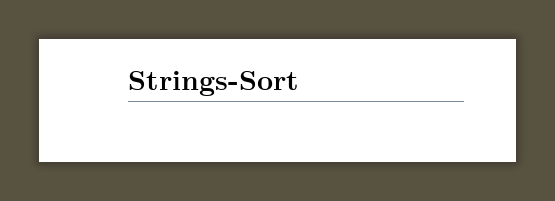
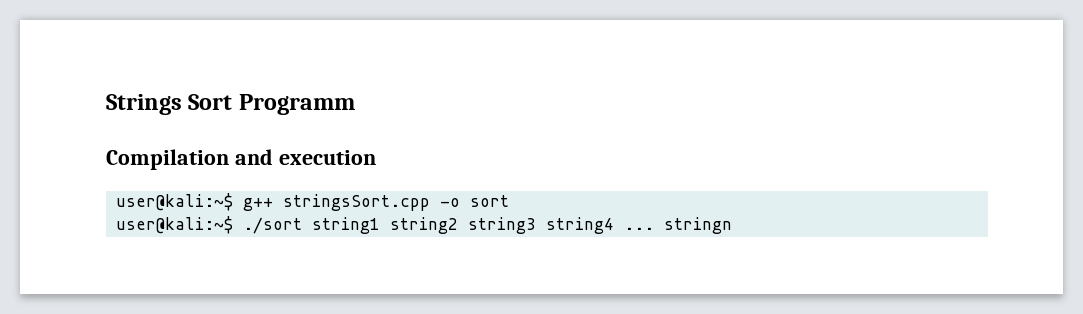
[128,71,299,96] Strings-Sort -> [106,94,355,115] [106,149,376,170] [116,193,510,211] [116,216,733,234] Strings Sort Programm // Compilation and execution // user@kali:~$ g++ stringsSort.cpp -o sort // user@kali:~$ ./sort string1 string2 string3 string4 ... stringn

